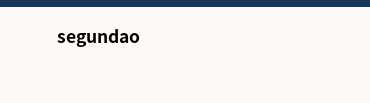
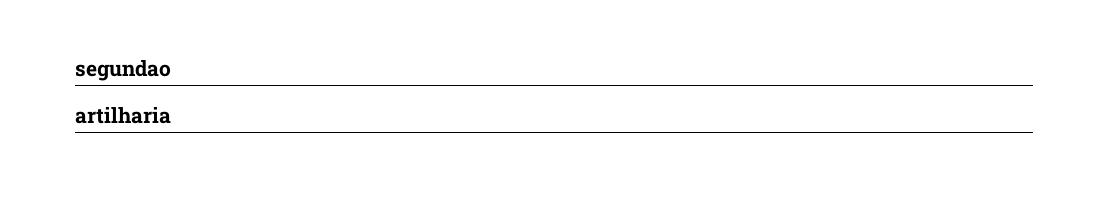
(140, 38) none -> [75,107,171,124] // artilharia

